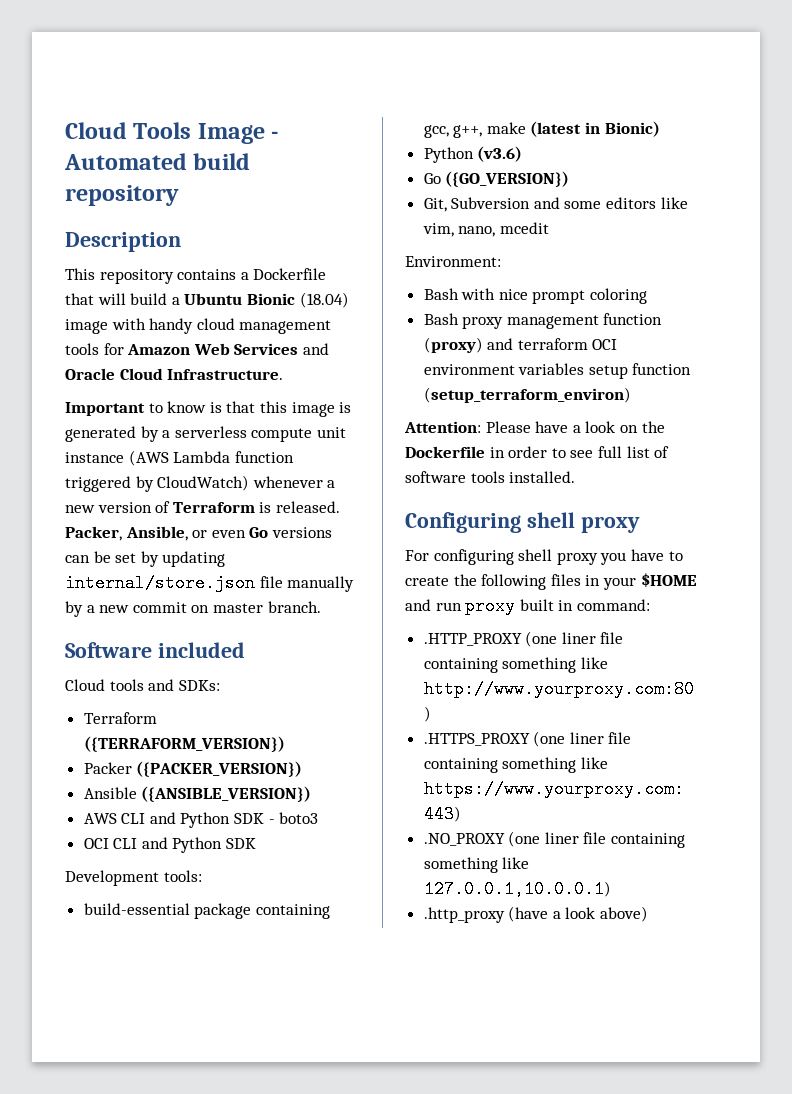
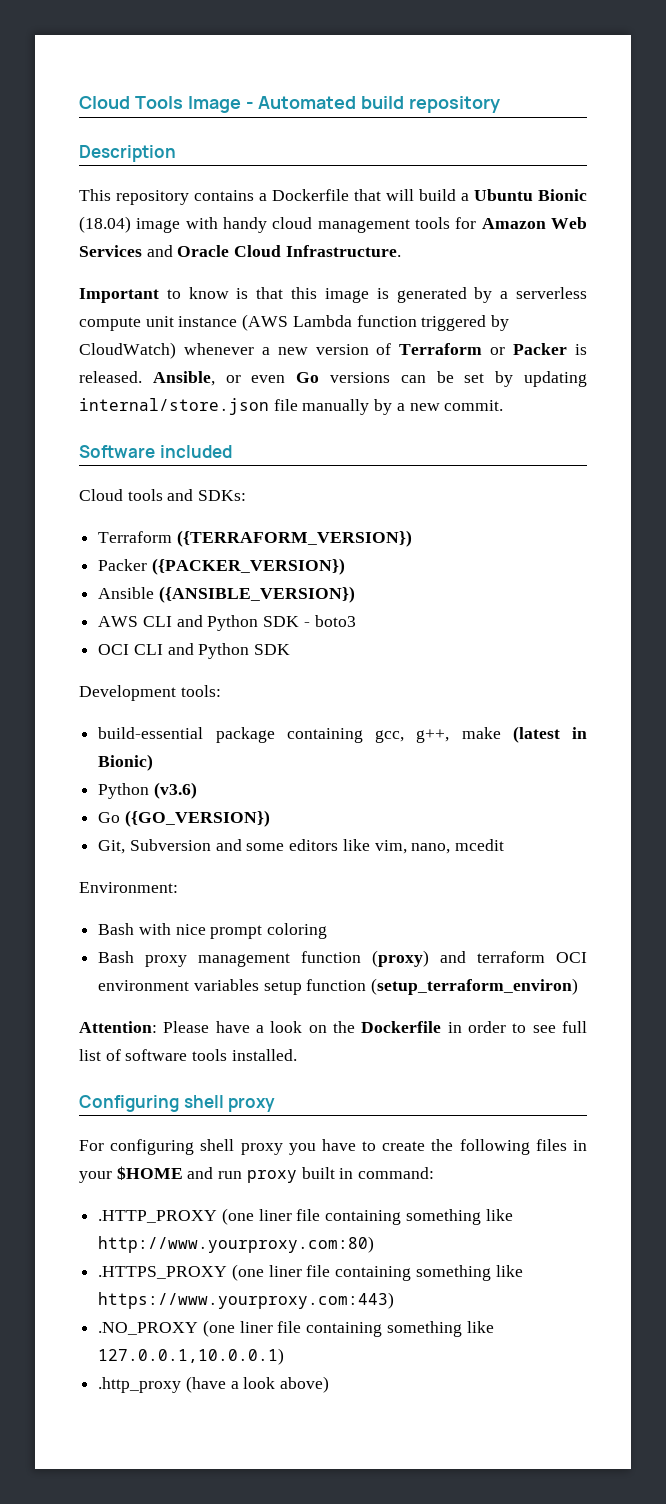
(255, 507) none -> [490,343,568,355] or Packer
[65,526,122,541] Packer, -> (142, 377) none
[132,601,321,613] commit on master branch. -> [444,400,504,411] commit.

